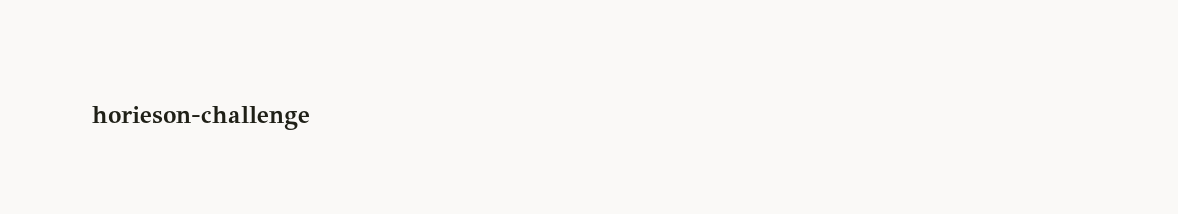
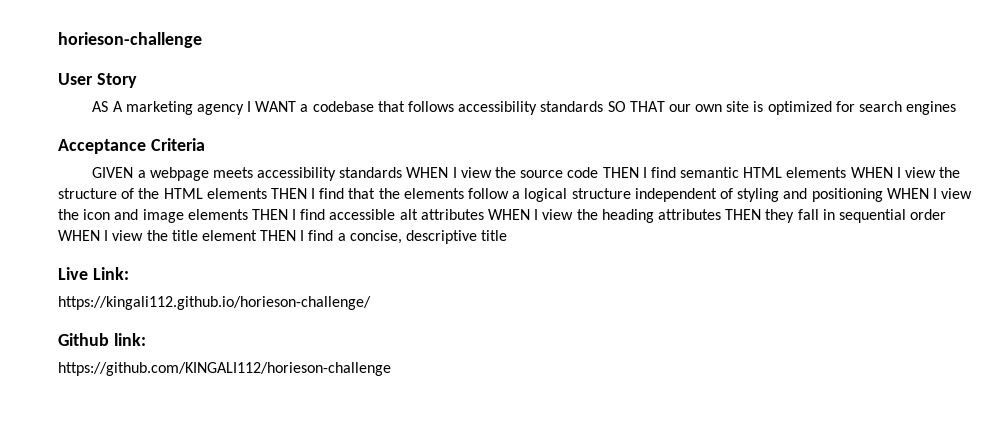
(310, 118) none -> [58,73,137,88] [92,101,957,115] [58,138,205,154] [92,167,961,181] [58,188,973,202] [58,209,947,223] [58,230,508,244] [58,267,129,280] [58,296,371,310] [58,333,146,346] [58,362,391,376] // User Story // AS A marketing agency I WANT a codebase that follows accessibility standards SO THAT our own site is optimized for search engines // Acceptance Criteria // GIVEN a webpage meets accessibility standards WHEN I view the source code THEN I find semantic HTML elements WHEN I view the structure of the HTML elements THEN I find that the elements follow a logical structure independent of styling and positioning WHEN I view the icon and image elements THEN I find accessible alt attributes WHEN I view the heading attributes THEN they fall in sequential order WHEN I view the title element THEN I find a concise, descriptive title // Live Link: // https://kingali112.github.io/horieson-challenge/ // Github link: // https://github.com/KINGALI112/horieson-challenge

